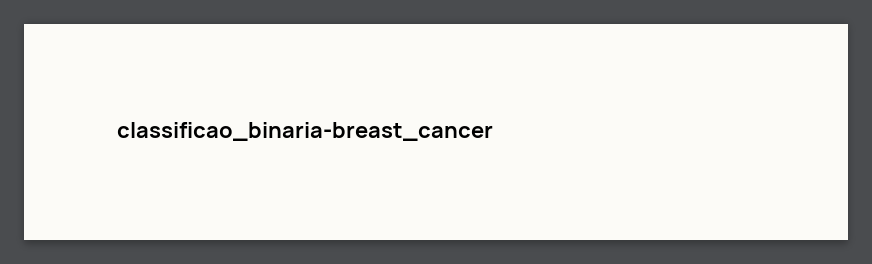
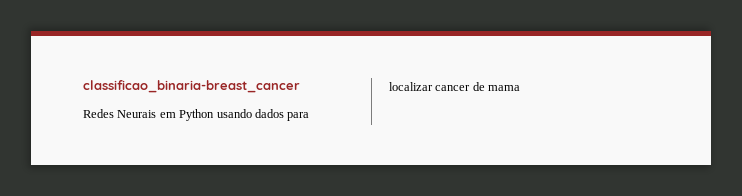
(493, 131) none -> [83,109,310,121] [389,82,521,91] // Redes Neurais em Python usando dados para localizar cancer de mama

